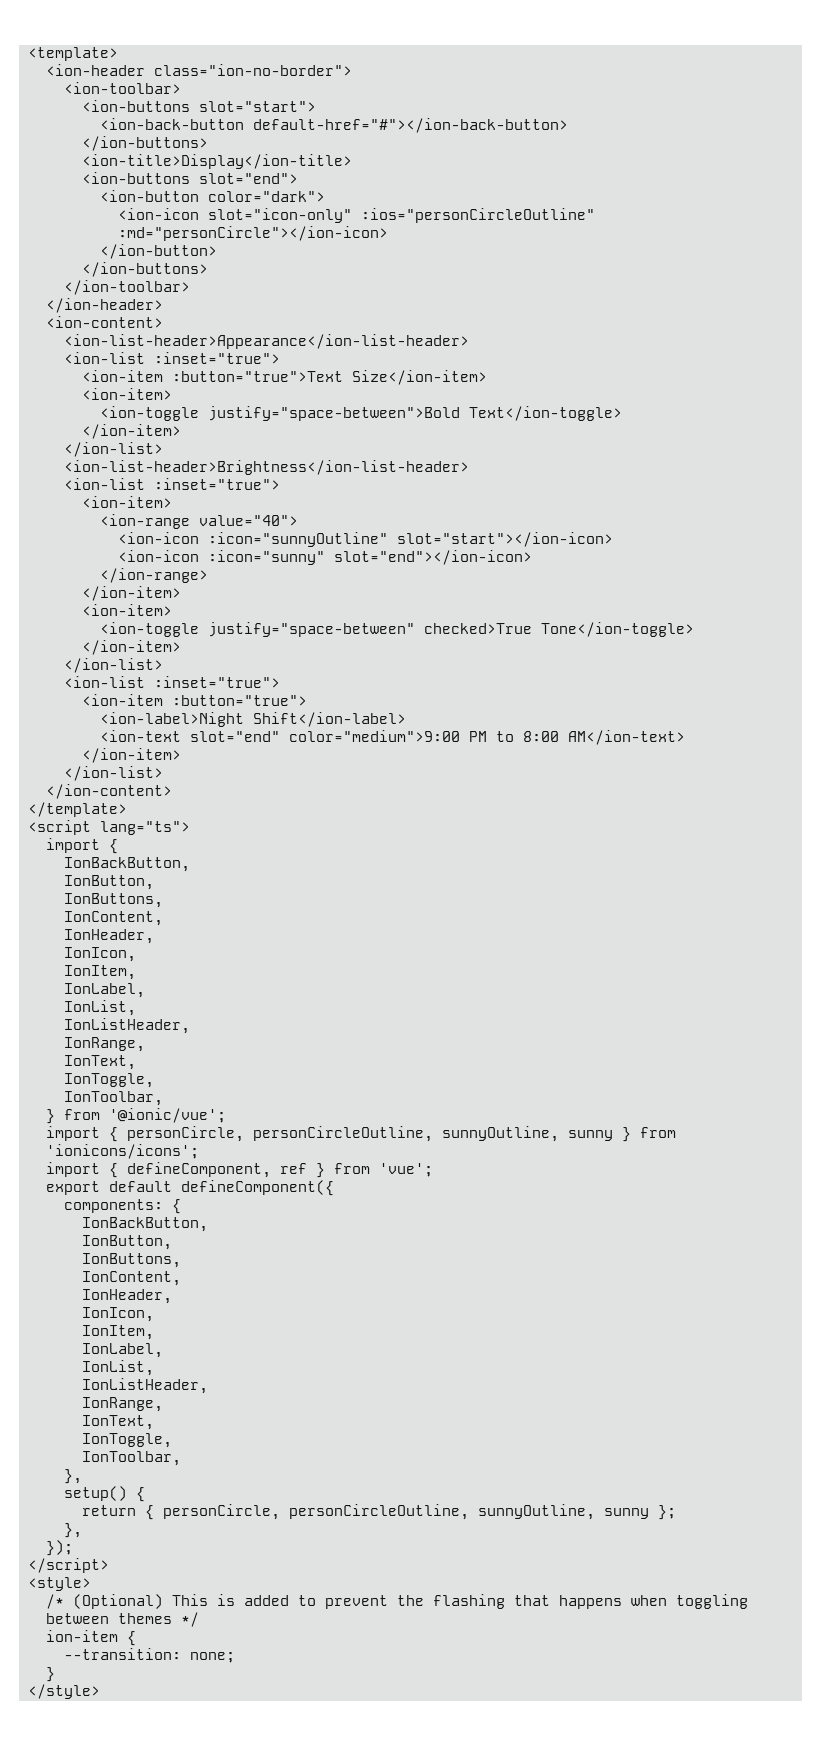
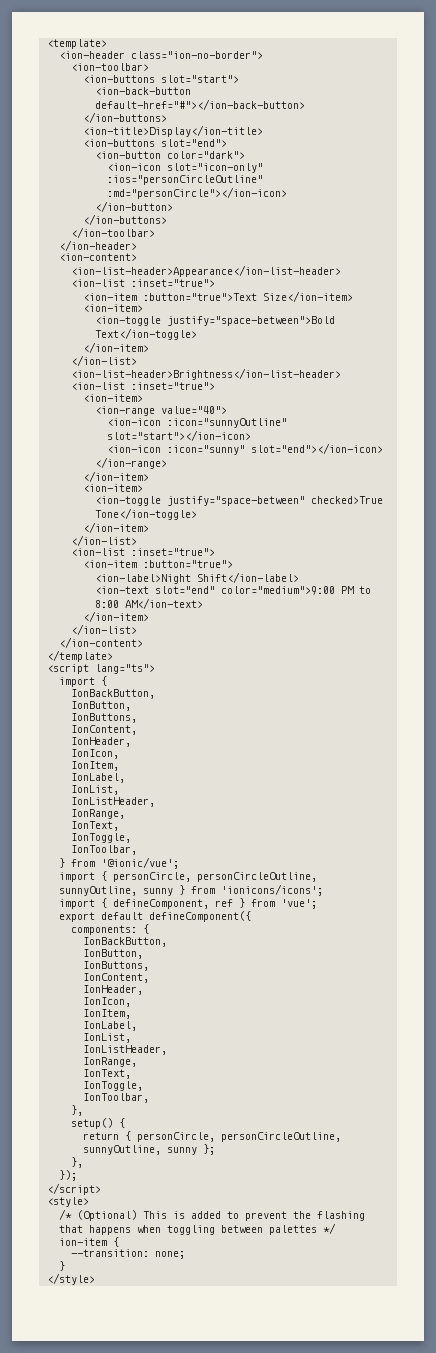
[117,1613,172,1624] themes -> [268,1225,317,1235] palettes

